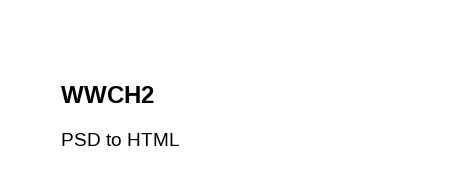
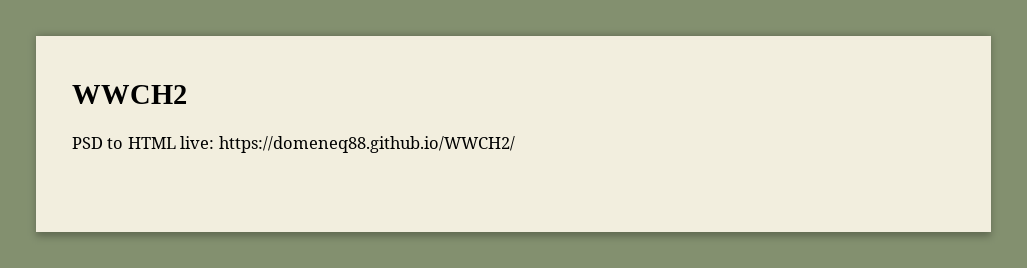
(181, 139) none -> [180,136,515,153] live: https://domeneq88.github.io/WWCH2/

